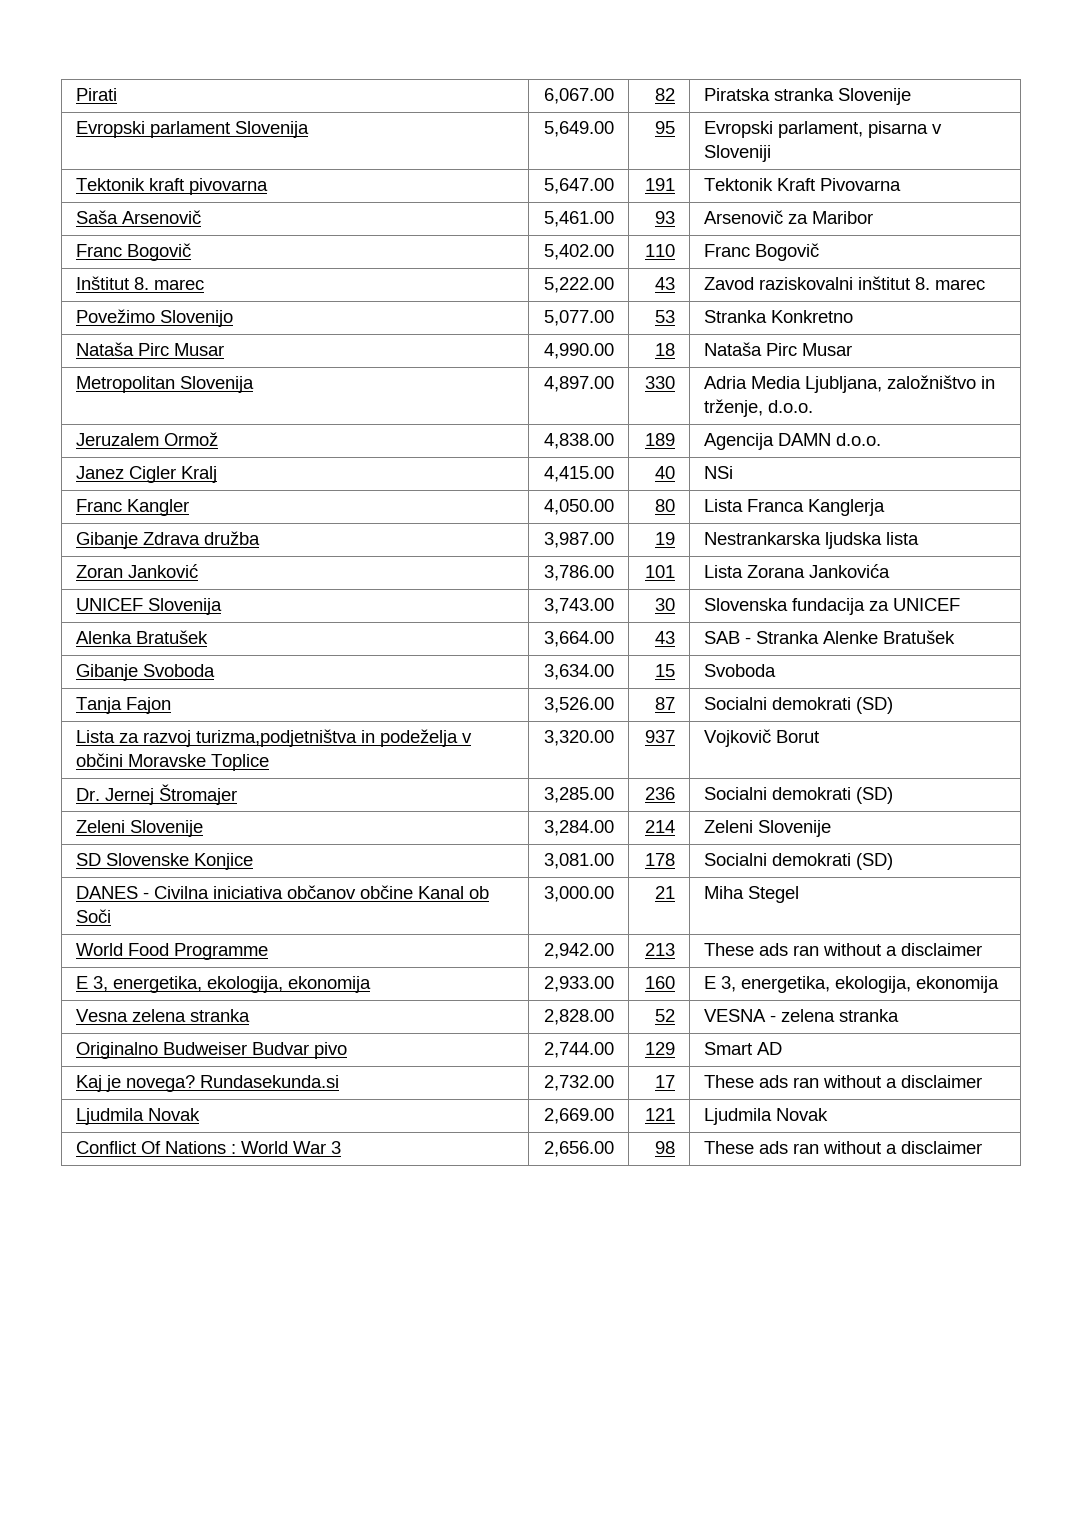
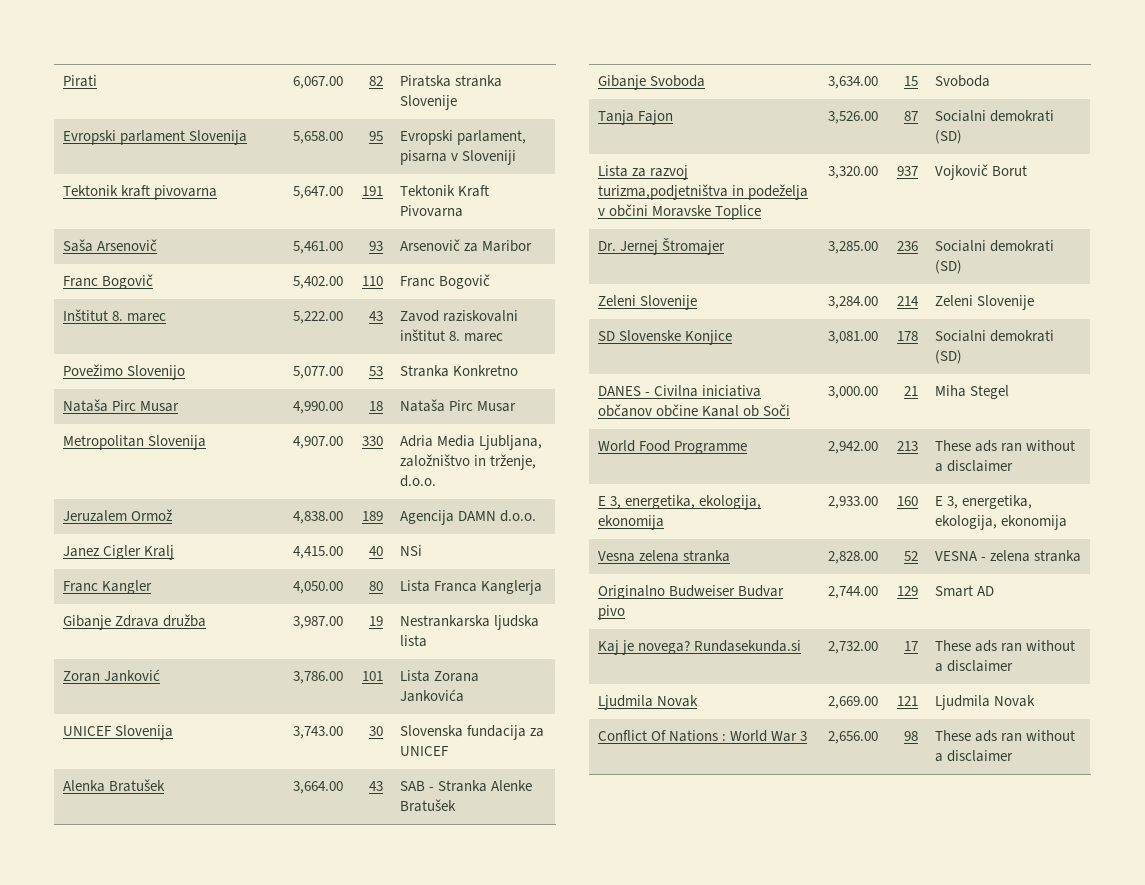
[544,121,615,137] 5,649.00 -> [292,131,343,144] 5,658.00
[544,376,615,392] 4,897.00 -> [292,436,343,449] 4,907.00

